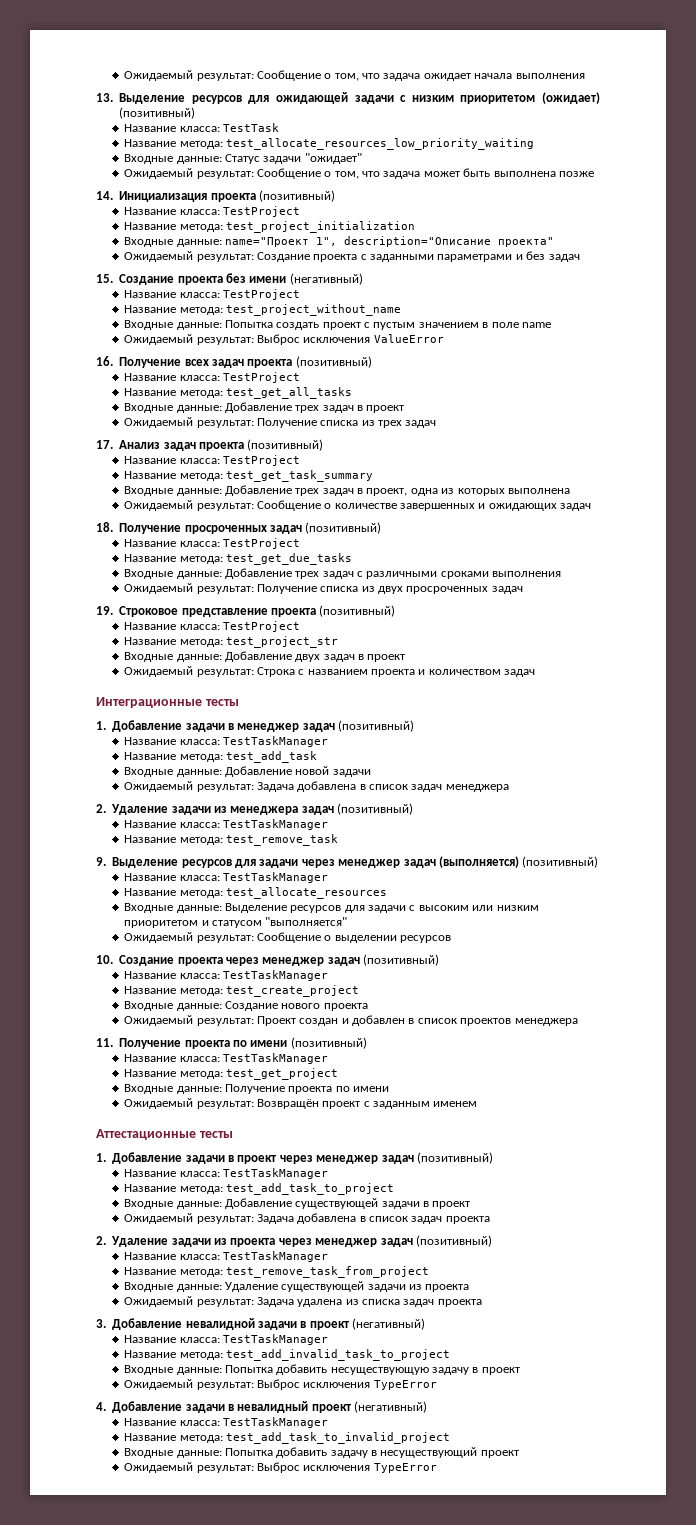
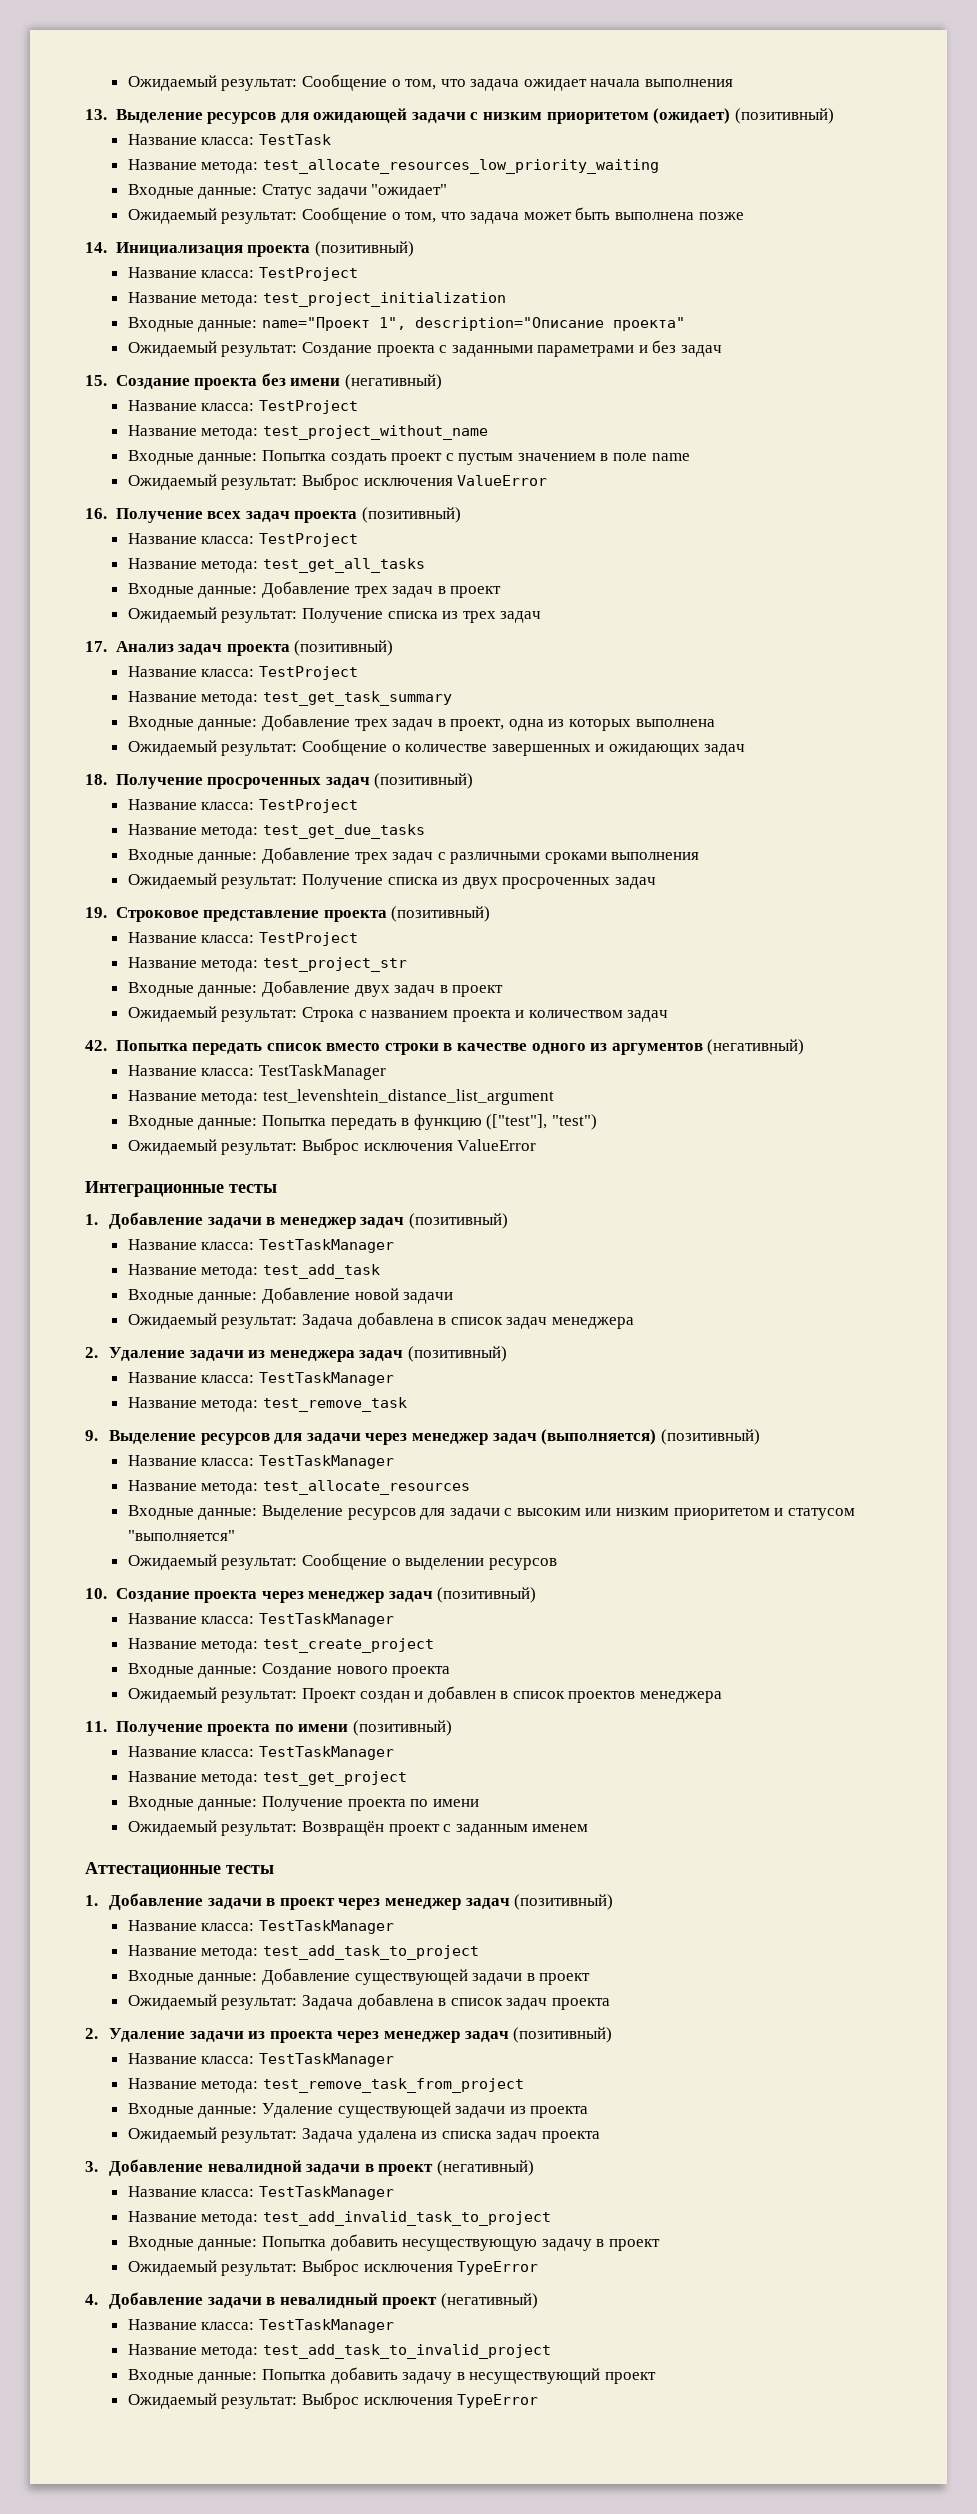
(536, 673) none -> [85,1039,805,1055] [127,1064,386,1080] [127,1089,554,1105] [127,1114,597,1130] [127,1138,537,1155] // 42. Попытка передать список вместо строки в качестве одного из аргументов (негативный) // Название класса: TestTaskManager // Название метода: test_levenshtein_distance_list_argument // Входные данные: Попытка передать в функцию (["test"], "test") // Ожидаемый результат: Выброс исключения ValueError

